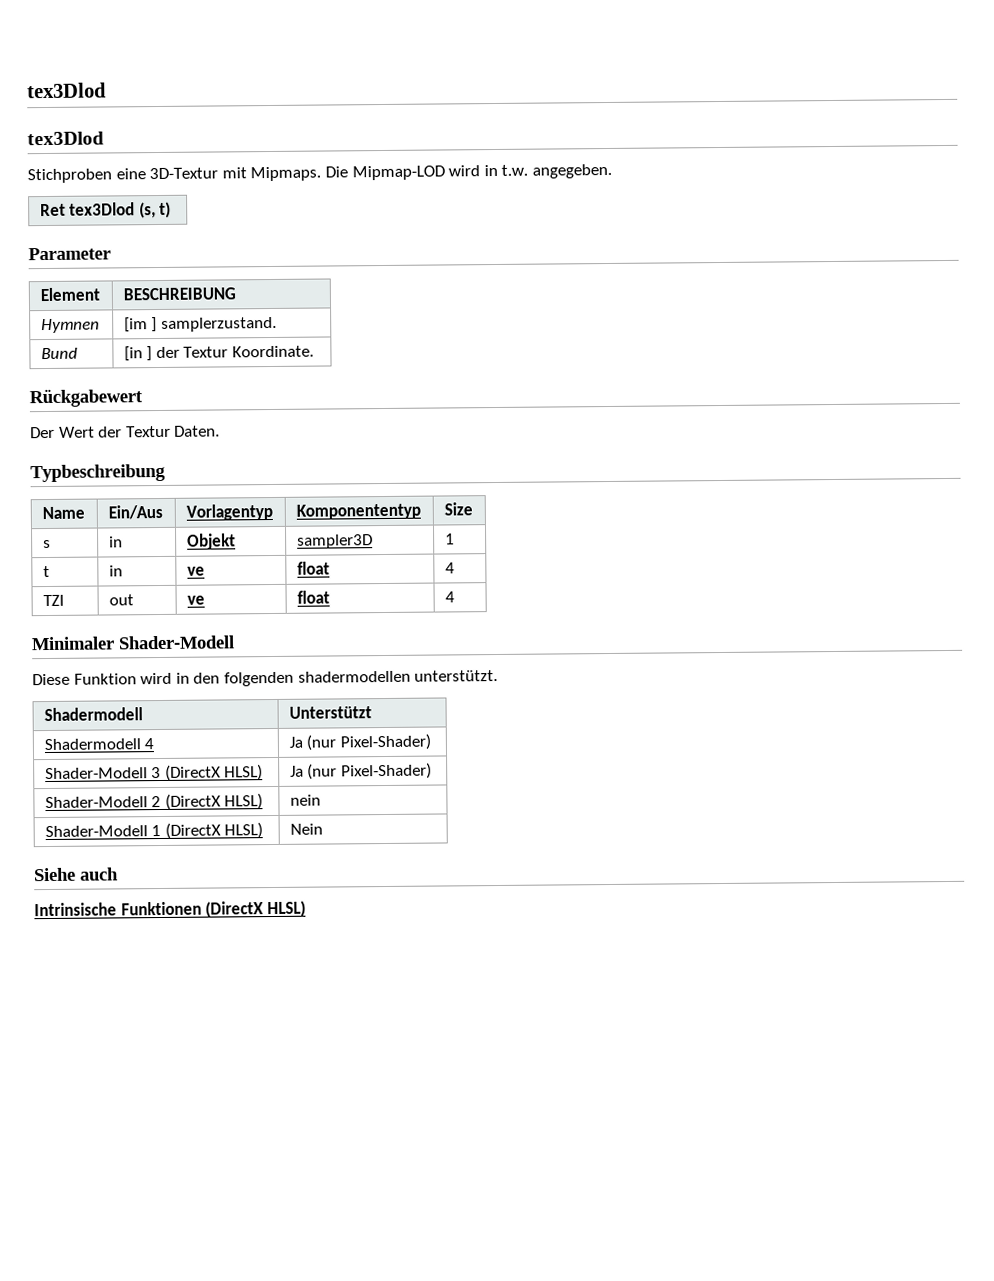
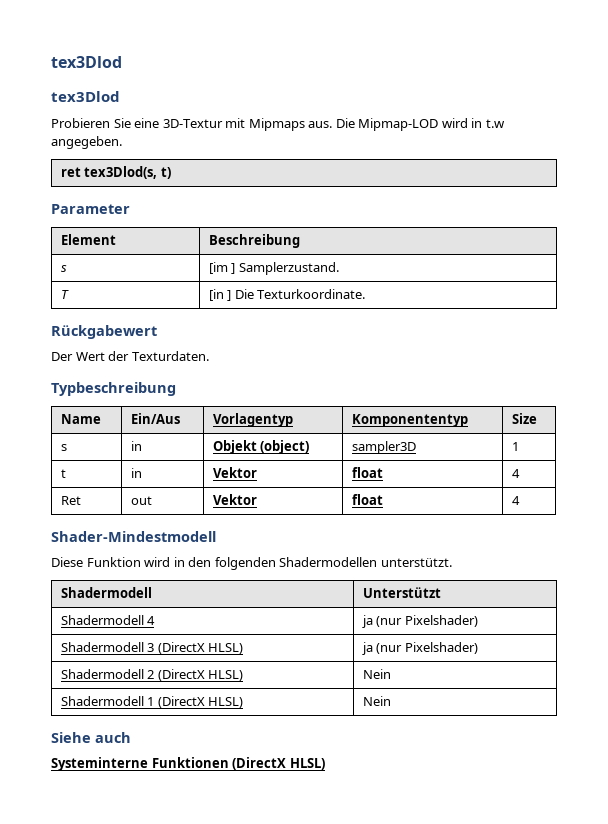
[27,168,112,184] Stichproben -> [51,118,131,128] Probieren Sie
[250,166,322,182] Mipmaps. -> [248,118,333,131] Mipmaps aus.
[501,164,529,176] t.w. -> [485,119,505,128] t.w
[39,202,156,219] Ret tex3Dlod (s, -> [60,166,158,179] ret tex3Dlod(s,
[122,287,236,301] [40,318,100,334] BESCHREIBUNG // Hymnen -> [208,234,300,248] [60,265,67,272] Beschreibung // s
[160,316,277,332] [40,347,78,360] samplerzustand. // Bund -> [238,262,339,275] [60,290,69,299] Samplerzustand. // T
[155,345,314,359] der Textur Koordinate. -> [234,289,366,299] Die Texturkoordinate.
[125,425,221,438] Textur Daten. -> [131,351,209,361] Texturdaten.
(236, 541) none -> [260,440,310,454] (object)
[186,566,205,576] [296,561,330,575] [444,562,455,574] [42,594,64,607] ve | float | 4 // TZI -> [212,467,257,478] [351,467,383,478] [511,469,520,478] [60,496,81,505] Vektor | float | 4 // Ret
[186,595,205,605] [296,590,330,604] [444,591,455,603] [31,635,235,651] ve | float | 4 // Minimaler Shader-Modell -> [212,494,257,505] [351,494,383,505] [511,496,520,505] [51,531,216,542] Vektor | float | 4 // Shader-Mindestmodell
[297,670,411,683] shadermodellen -> [279,557,378,567] Shadermodellen
[288,733,431,751] [44,767,148,780] Ja (nur Pixel-Shader) // Shader-Modell -> [361,615,478,628] [60,642,144,652] ja (nur Pixelshader) // Shadermodell
[289,762,432,780] [44,796,148,809] Ja (nur Pixel-Shader) // Shader-Modell -> [361,642,478,655] [60,669,144,679] ja (nur Pixelshader) // Shadermodell
[289,794,321,806] [44,825,148,838] nein // Shader-Modell -> [362,669,391,679] [60,696,144,706] Nein // Shadermodell
[34,902,117,917] Intrinsische -> [51,757,148,771] Systeminterne

